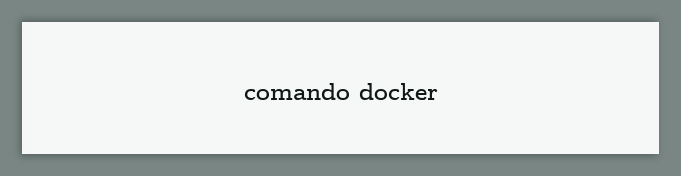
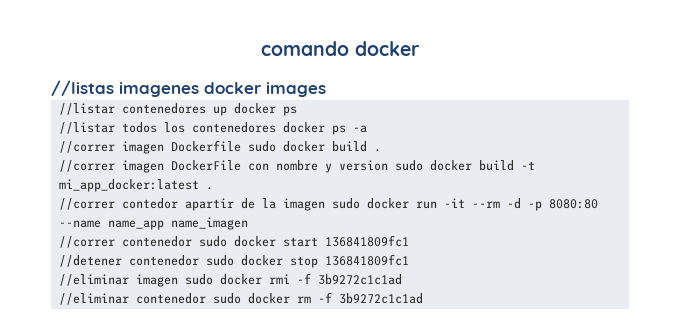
(438, 91) none -> [51,80,326,97] [58,103,297,116] [58,122,367,135] [58,140,381,154] [58,160,535,173] [58,179,213,192] [58,198,598,211] [58,217,248,230] [58,235,409,248] [58,254,409,268] [58,273,402,287] [58,292,423,305] // //listas imagenes docker images // //listar contenedores up docker ps // //listar todos los contenedores docker ps -a // //correr imagen Dockerfile sudo docker build . // //correr imagen DockerFile con nombre y version sudo docker build -t mi_app_docker:latest . // //correr contedor apartir de la imagen sudo docker run -it --rm -d -p 8080:80 --name name_app name_imagen // //correr contenedor sudo docker start 136841809fc1 // //detener contenedor sudo docker stop 136841809fc1 // //eliminar imagen sudo docker rmi -f 3b9272c1c1ad // //eliminar contenedor sudo docker rm -f 3b9272c1c1ad

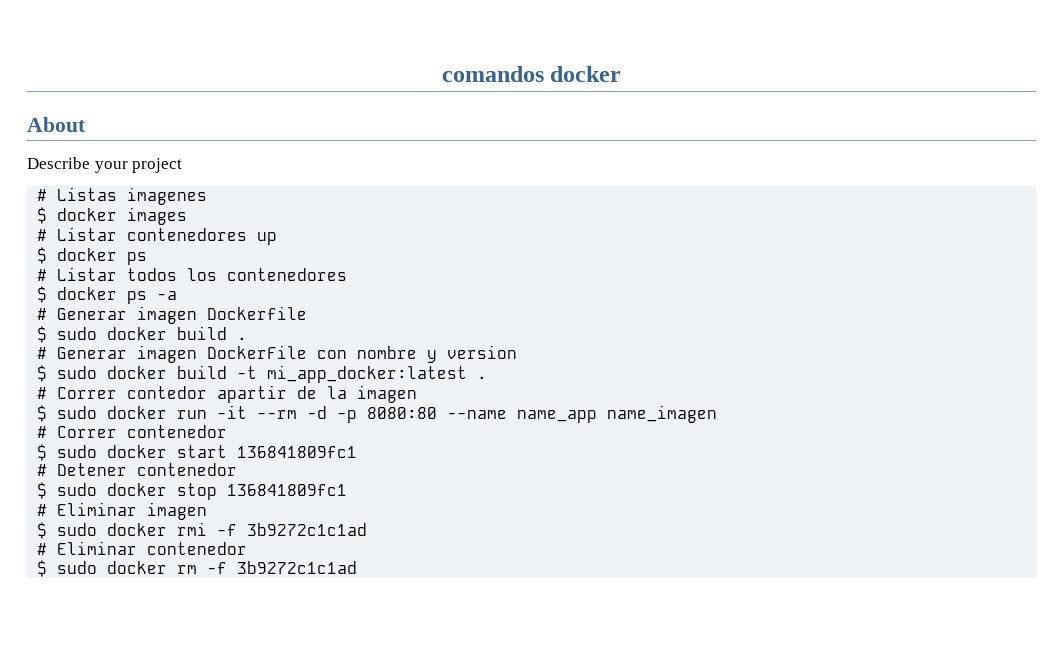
[261,41,350,56] comando -> [441,66,544,82] comandos
[51,80,114,96] //listas -> [27,117,86,132] [27,157,183,173] [37,187,118,201] About // Describe your project // # Listas
(199, 89) none -> [37,207,48,224] // $
[58,103,115,115] //listar -> [37,227,118,241] # Listar
(227, 111) none -> [37,247,48,264] // $
[58,122,115,134] //listar -> [37,267,118,281] # Listar
(276, 127) none -> [37,286,48,303] // $
[58,141,115,153] //correr -> [37,308,128,320] # Generar
(241, 146) none -> [37,326,48,343] // $
[58,160,115,172] //correr -> [37,347,128,359] # Generar
(388, 165) none -> [37,365,48,382] // $
[58,198,115,210] //correr -> [37,387,118,399] # Correr
(325, 204) none -> [37,405,48,422] // $
[58,236,192,248] //correr contenedor -> [37,425,228,438] [37,444,48,461] # Correr contenedor // $
[58,255,199,267] //detener contenedor -> [37,463,238,476] [37,482,48,499] # Detener contenedor // $
[58,274,178,287] //eliminar imagen -> [37,502,208,520] [37,522,48,539] # Eliminar imagen // $
[58,293,206,305] //eliminar contenedor -> [37,541,248,555] [37,560,48,577] # Eliminar contenedor // $

